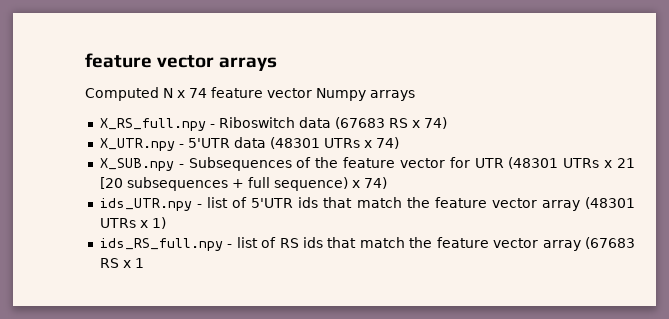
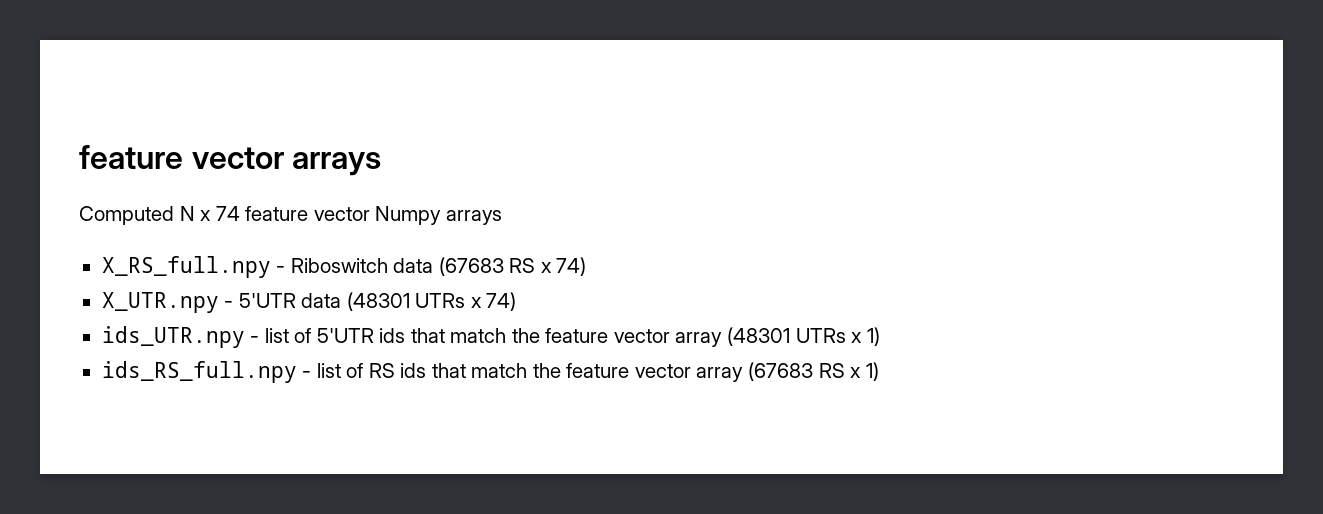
[99,157,635,171] [99,177,387,191] // X_SUB.npy - Subsequences of the feature vector for UTR (48301 UTRs x 21 [20 subsequences + full sequence) x 74) -> (517, 301) none
[134,258,144,268] 1 -> [865,362,879,381] 1)

